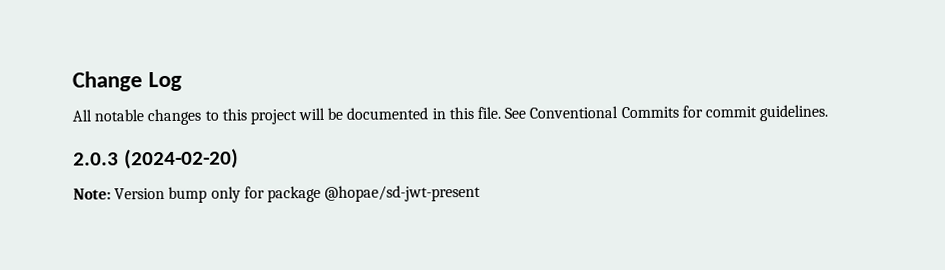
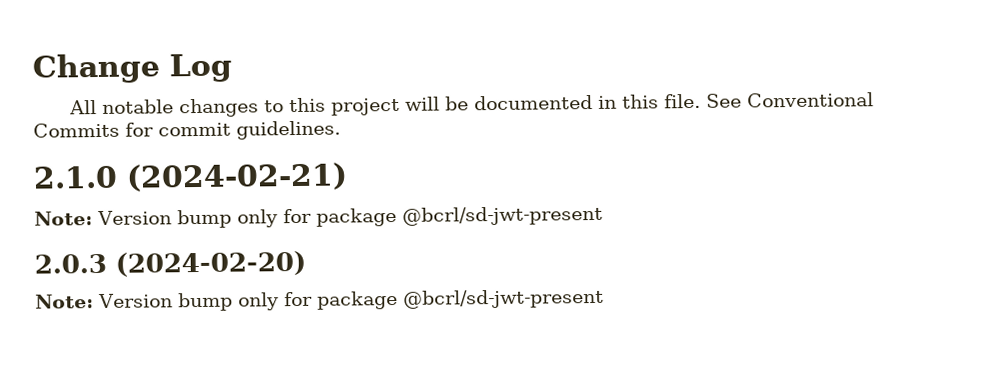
(829, 113) none -> [33,162,348,192] [34,205,603,229] // 2.1.0 (2024-02-21) // Note: Version bump only for package @bcrl/sd-jwt-present
[324,184,482,202] @hopae/sd-jwt-present -> [402,288,604,309] @bcrl/sd-jwt-present

